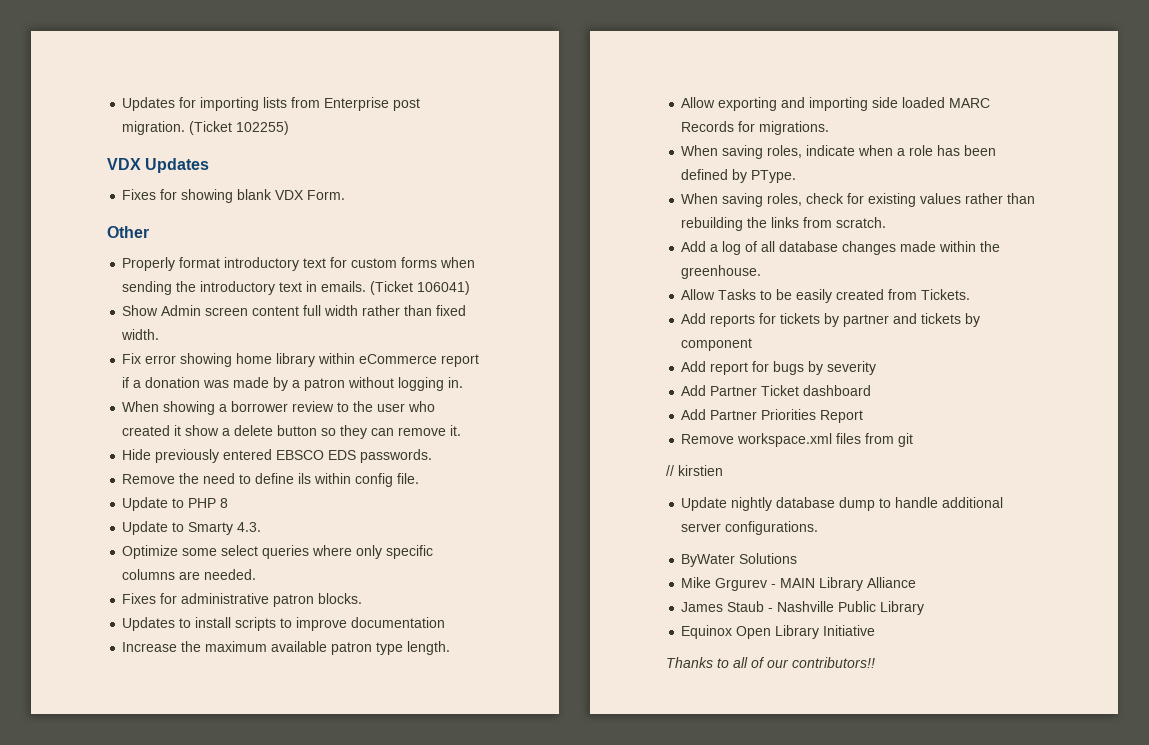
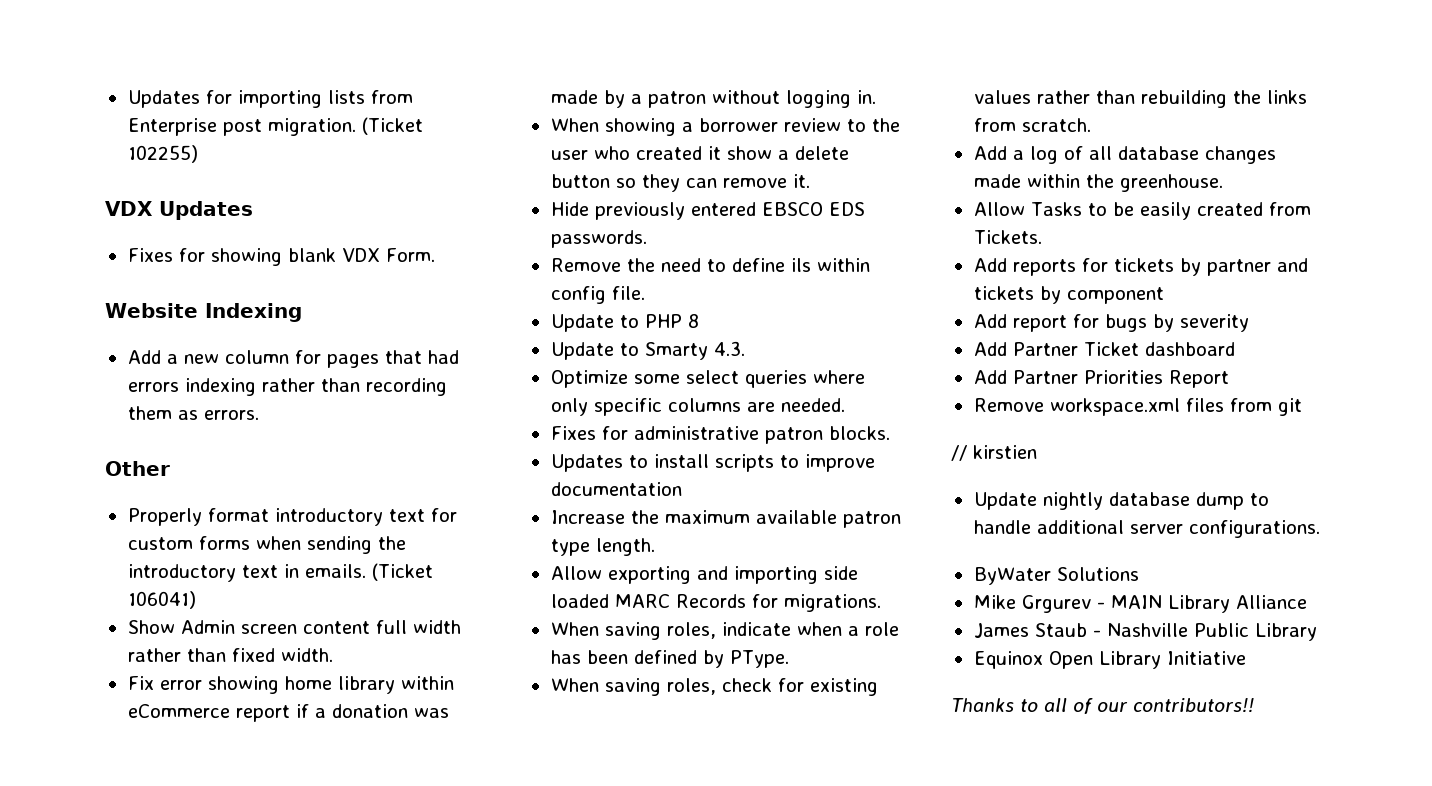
(346, 195) none -> [105,303,302,322] [127,350,459,368] [127,378,447,396] [127,406,259,420] // Website Indexing // Add a new column for pages that had errors indexing rather than recording them as errors.

